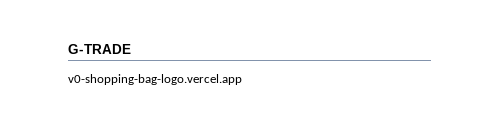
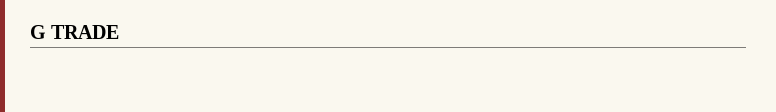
[68,44,131,54] [68,74,242,85] G-TRADE // v0-shopping-bag-logo.vercel.app -> [30,25,120,39] G TRADE

